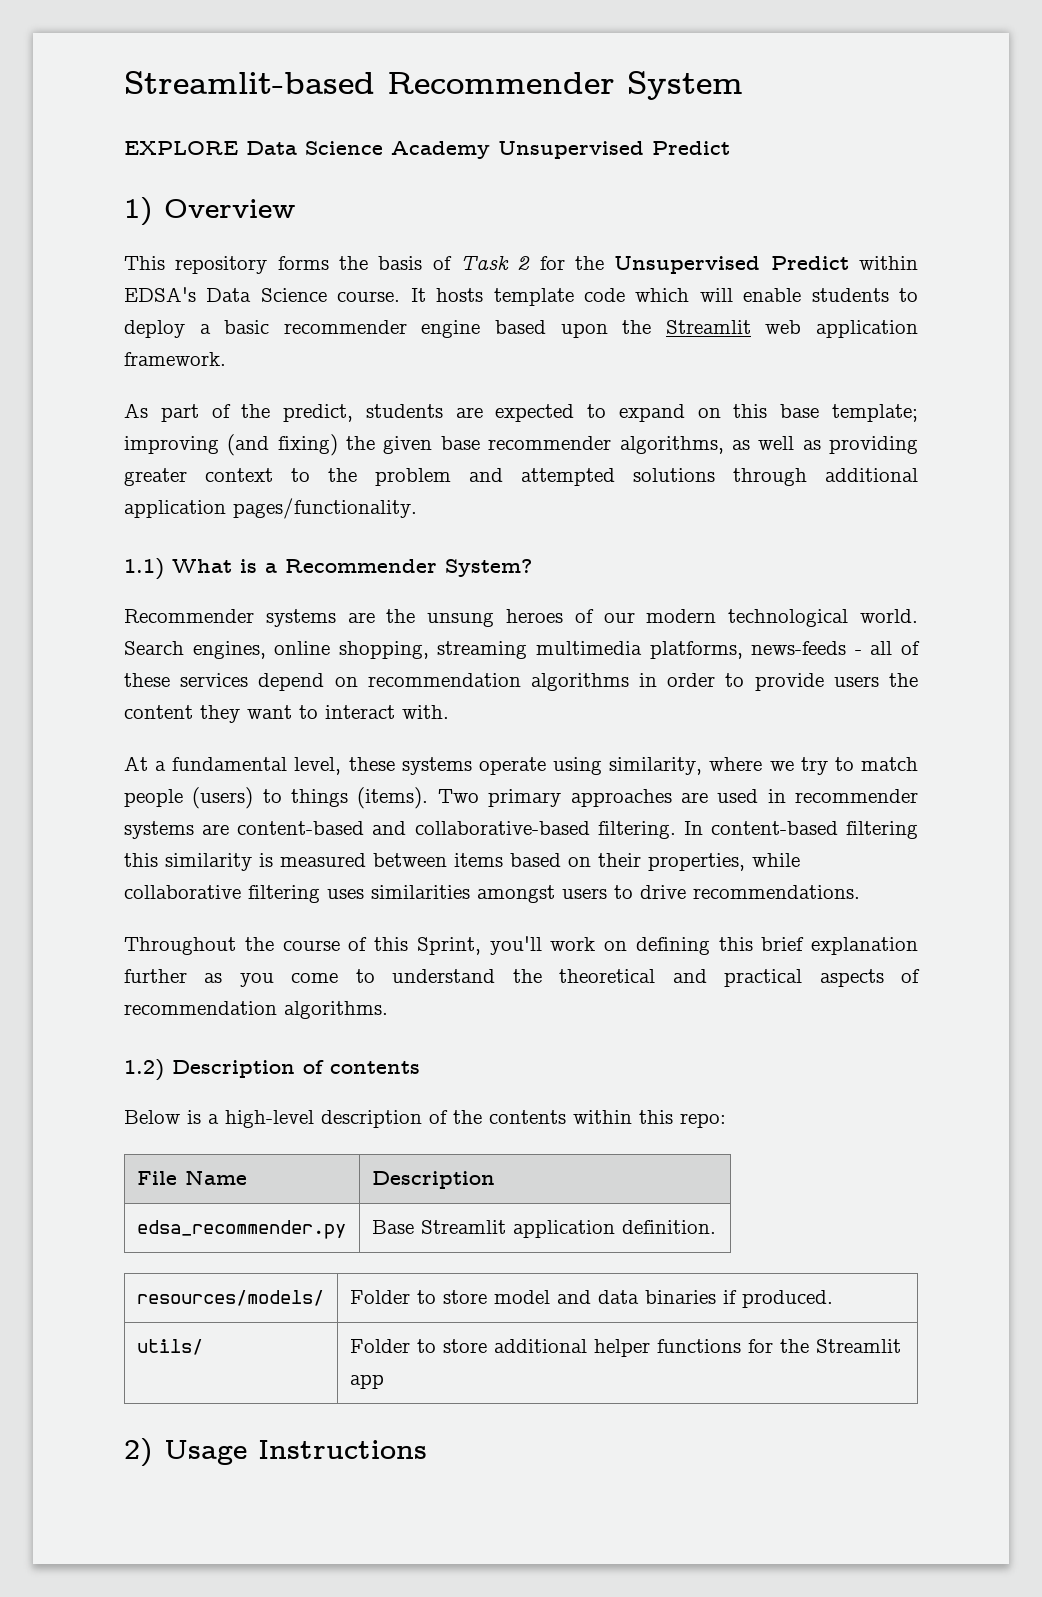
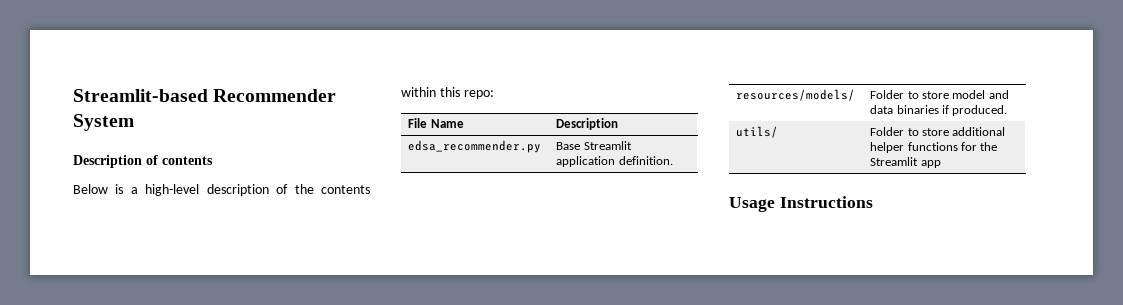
[124,141,730,159] [124,197,295,226] [124,256,918,274] [124,287,918,306] [124,320,919,338] [124,352,226,366] [124,403,918,422] [124,434,919,456] [124,468,918,486] [124,498,417,519] [124,558,532,580] [124,609,918,627] [124,641,921,659] [124,673,918,691] [124,705,449,723] [124,756,919,775] [124,787,919,809] [124,821,918,839] [124,853,800,871] [124,885,860,903] [124,936,918,955] [124,969,921,987] [124,1001,388,1019] [124,1059,164,1081] EXPLORE Data Science Academy Unsupervised Predict // 1) Overview // This repository forms the basis of Task 2 for the Unsupervised Predict within EDSA's Data Science course. It hosts template code which will enable students to deploy a basic recommender engine based upon the Streamlit web application framework. // As part of the predict, students are expected to expand on this base template; improving (and fixing) the given base recommender algorithms, as well as providing greater context to the problem and attempted solutions through additional application pages/functionality. // 1.1) What is a Recommender System? // Recommender systems are the unsung heroes of our modern technological world. Search engines, online shopping, streaming multimedia platforms, news-feeds - all of these services depend on recommendation algorithms in order to provide users the content they want to interact with. // At a fundamental level, these systems operate using similarity, where we try to match people (users) to things (items). Two primary approaches are used in recommender systems are content-based and collaborative-based filtering. In content-based filtering this similarity is measured between items based on their properties, while collaborative filtering uses similarities amongst users to drive recommendations. // Throughout the course of this Sprint, you'll work on defining this brief explanation further as you come to understand the theoretical and practical aspects of recommendation algorithms. // 1.2) -> (134, 122) none
[124,1438,153,1467] 2) -> (941, 164) none

